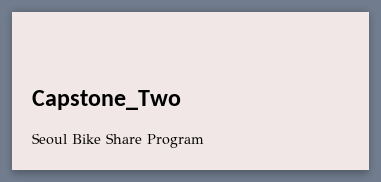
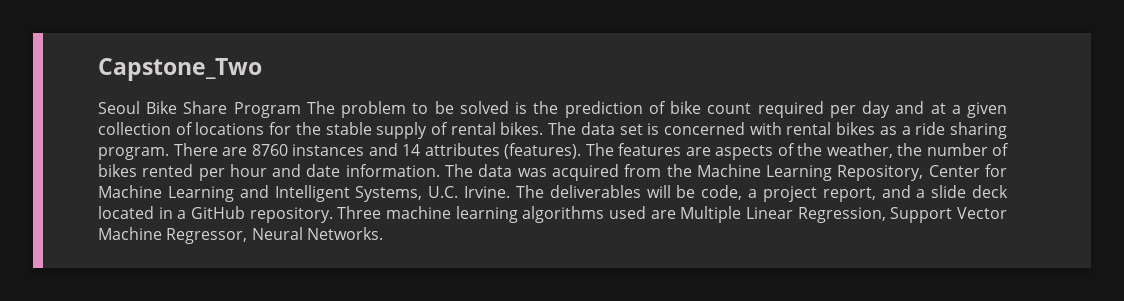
(204, 141) none -> [306,101,1007,118] [98,122,1007,139] [98,143,1009,160] [98,164,1007,181] [98,185,1009,202] [98,206,1007,223] [98,227,383,244] The problem to be solved is the prediction of bike count required per day and at a given collection of locations for the stable supply of rental bikes. The data set is concerned with rental bikes as a ride sharing program. There are 8760 instances and 14 attributes (features). The features are aspects of the weather, the number of bikes rented per hour and date information. The data was acquired from the Machine Learning Repository, Center for Machine Learning and Intelligent Systems, U.C. Irvine. The deliverables will be code, a project report, and a slide deck located in a GitHub repository. Three machine learning algorithms used are Multiple Linear Regression, Support Vector Machine Regressor, Neural Networks.

